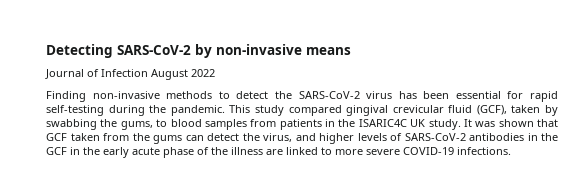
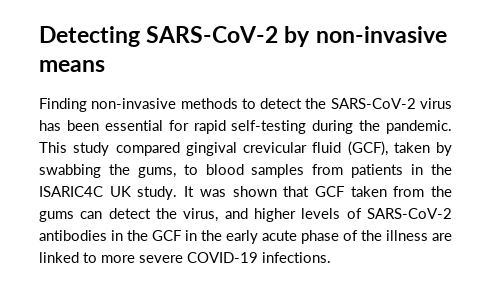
[45,69,215,80] // Journal of Infection August 2022 -> (105, 66) none

